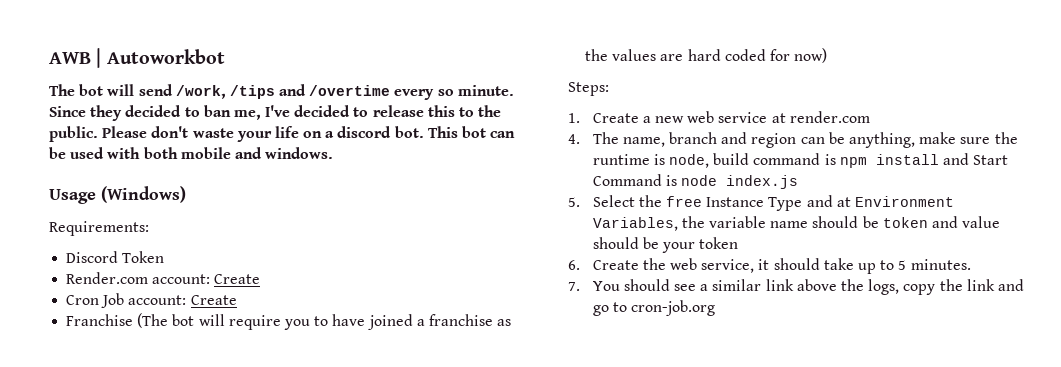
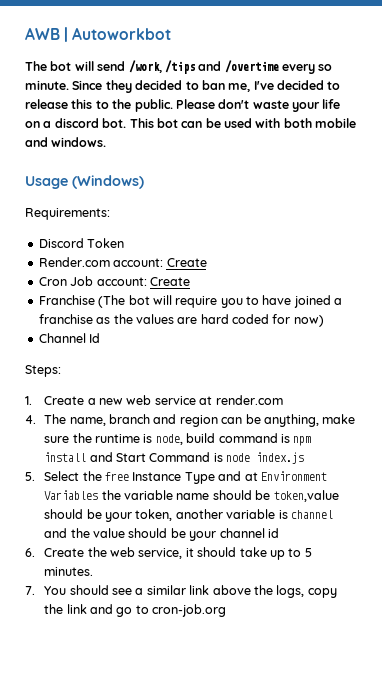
(828, 55) none -> [38,333,101,343] // Channel Id
[592,217,678,231] Variables, -> [44,490,99,500] Variables
[882,216,958,228] token and -> [273,490,339,502] [44,509,333,522] [44,528,90,538] token,value should be your token, another variable is channel and the
[699,237,739,249] token -> [219,528,279,538] channel id

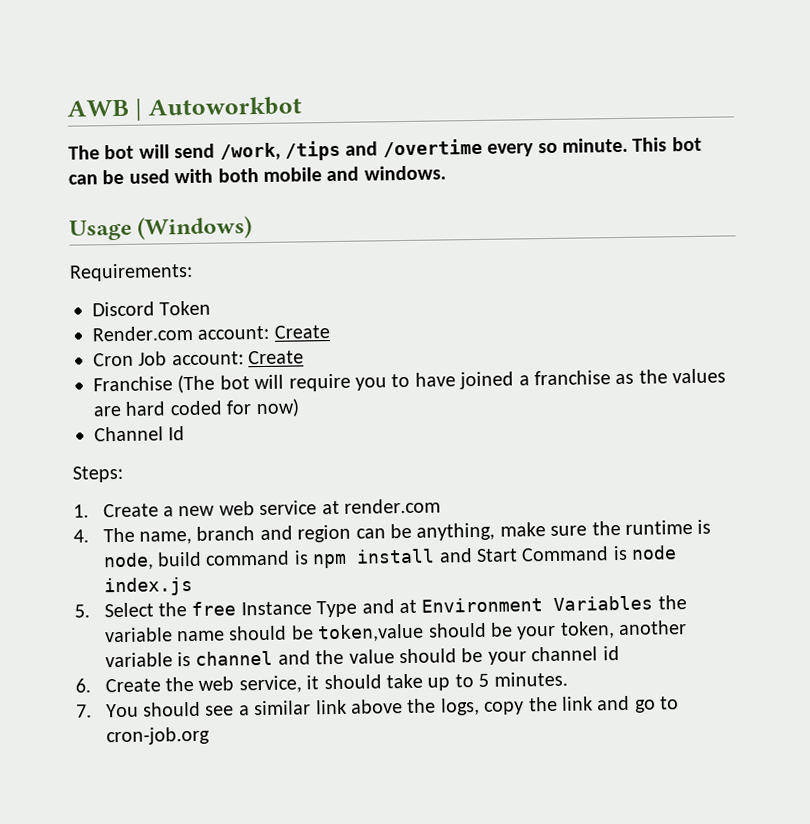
[72,80,341,93] [25,99,341,112] [25,118,127,128] Since they decided to ban me, I've decided to release this to the public. Please don't waste your life on a discord bot. -> (628, 145) none

